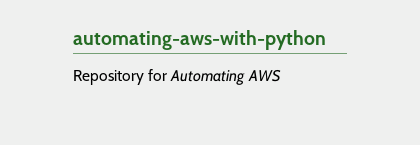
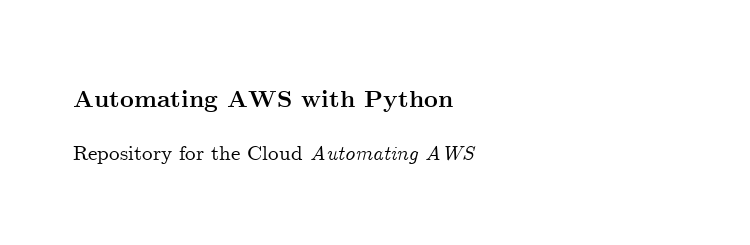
[73,30,326,50] automating-aws-with-python -> [73,90,453,112] Automating AWS with Python
(168, 75) none -> [211,146,303,160] the Cloud

